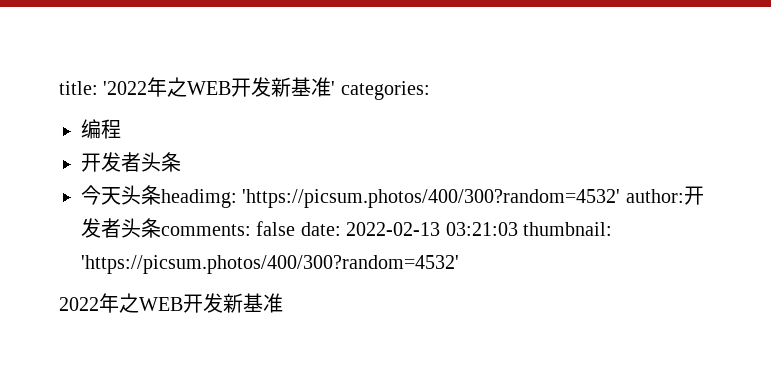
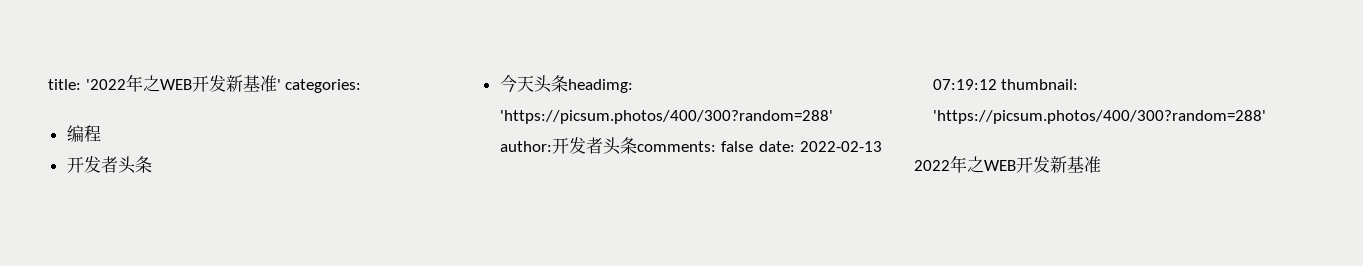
[242,189,621,208] 'https://picsum.photos/400/300?random=4532' -> [499,110,833,124] 'https://picsum.photos/400/300?random=288'
[445,222,612,236] [81,255,459,274] 03:21:03 thumbnail: 'https://picsum.photos/400/300?random=4532' -> [932,79,1079,90] [932,110,1266,124] 07:19:12 thumbnail: 'https://picsum.photos/400/300?random=288'

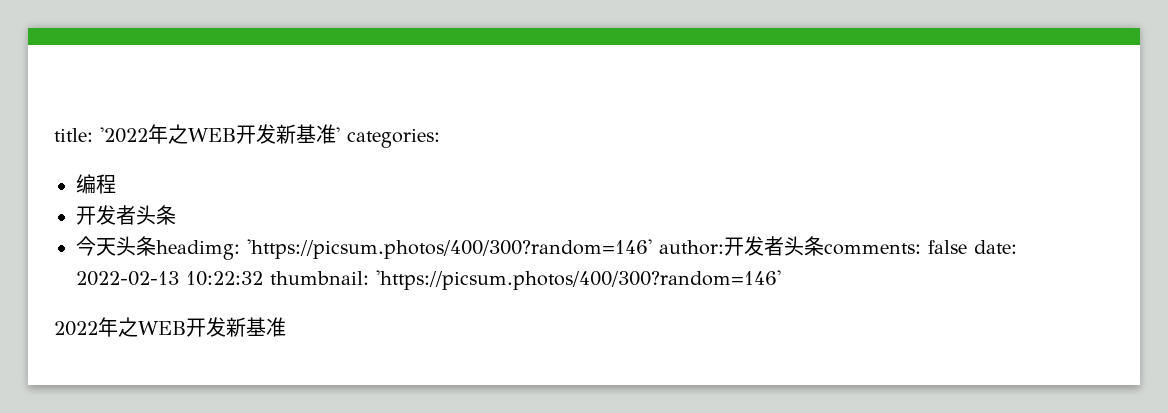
[499,110,833,124] 'https://picsum.photos/400/300?random=288' -> [247,239,652,259] 'https://picsum.photos/400/300?random=146'
[932,79,1079,90] [932,110,1266,124] 07:19:12 thumbnail: 'https://picsum.photos/400/300?random=288' -> [186,270,781,290] 10:22:32 thumbnail: 'https://picsum.photos/400/300?random=146'

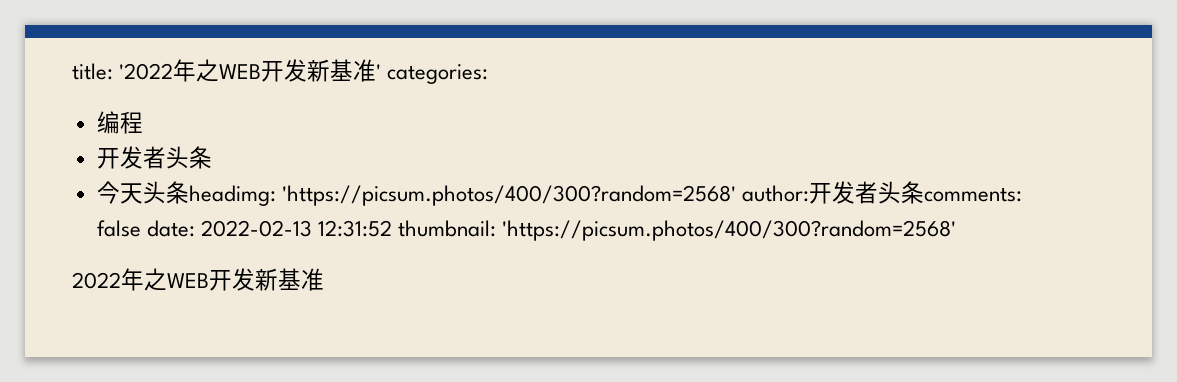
[247,239,652,259] 'https://picsum.photos/400/300?random=146' -> [281,185,736,206] 'https://picsum.photos/400/300?random=2568'
[186,270,781,290] 10:22:32 thumbnail: 'https://picsum.photos/400/300?random=146' -> [317,220,957,241] 12:31:52 thumbnail: 'https://picsum.photos/400/300?random=2568'

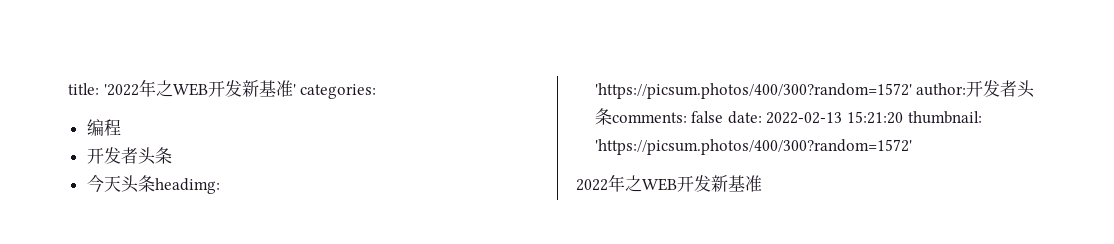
[281,185,736,206] 'https://picsum.photos/400/300?random=2568' -> [594,83,912,99] 'https://picsum.photos/400/300?random=1572'
[317,220,957,241] 12:31:52 thumbnail: 'https://picsum.photos/400/300?random=2568' -> [847,111,982,124] [594,139,912,155] 15:21:20 thumbnail: 'https://picsum.photos/400/300?random=1572'

